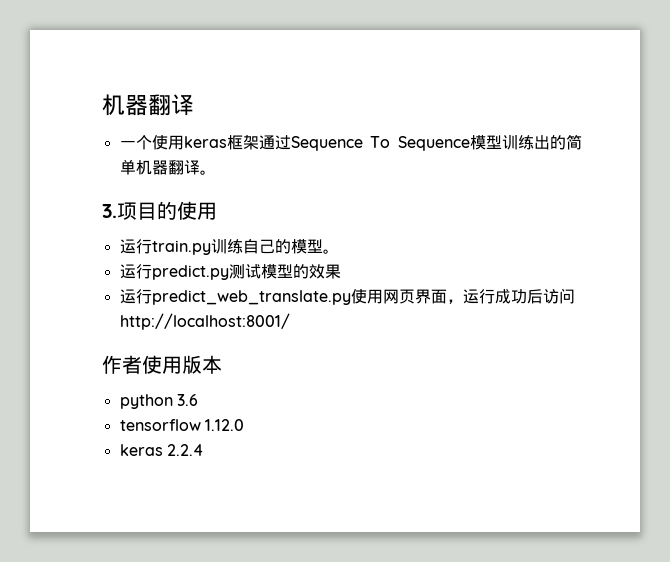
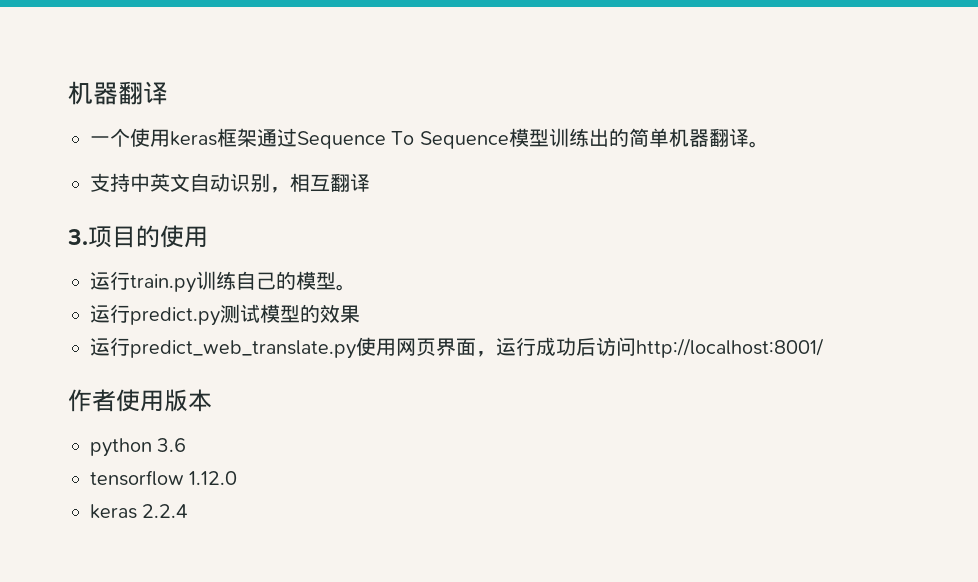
(216, 172) none -> [90,173,370,193] // 支持中英文自动识别，相互翻译

